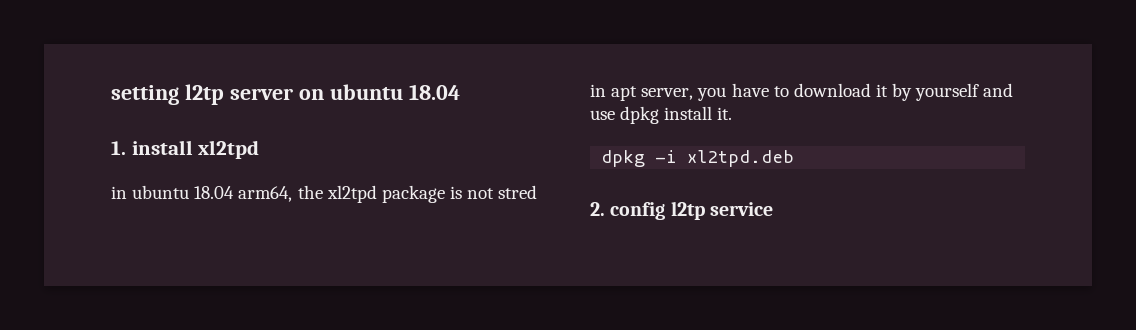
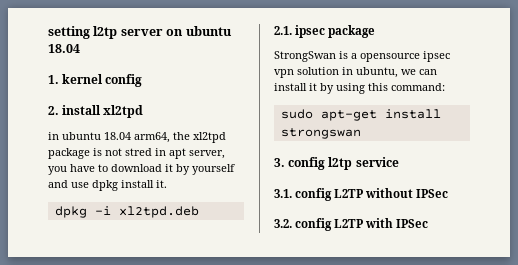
(126, 148) none -> [62,74,143,87] [48,106,59,115] kernel config // 2.
[590,201,774,220] 2. config l2tp service -> [274,25,376,38] [274,51,450,62] [274,67,437,78] [274,83,445,94] [280,109,441,121] [280,128,361,139] [274,157,399,170] [274,188,449,201] [274,218,429,231] 2.1. ipsec package // StrongSwan is a opensource ipsec vpn solution in ubuntu, we can install it by using this command: // sudo apt-get install strongswan // 3. config l2tp service // 3.1. config L2TP without IPSec // 3.2. config L2TP with IPSec

